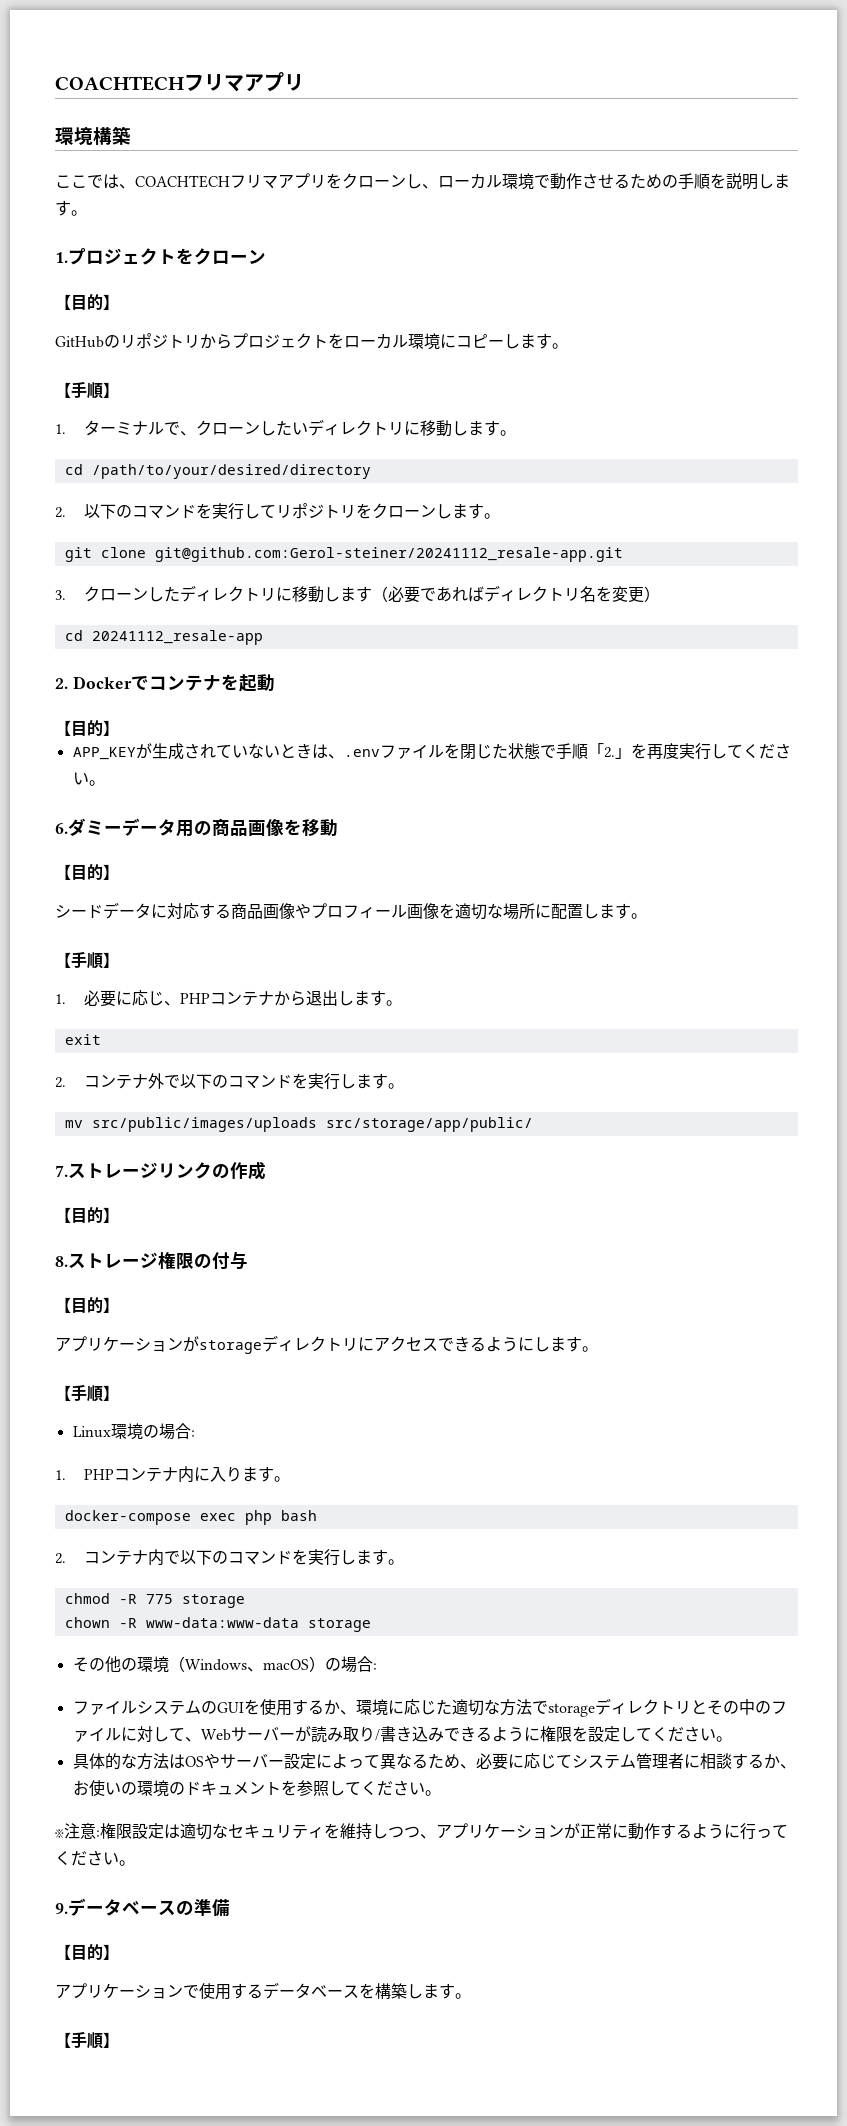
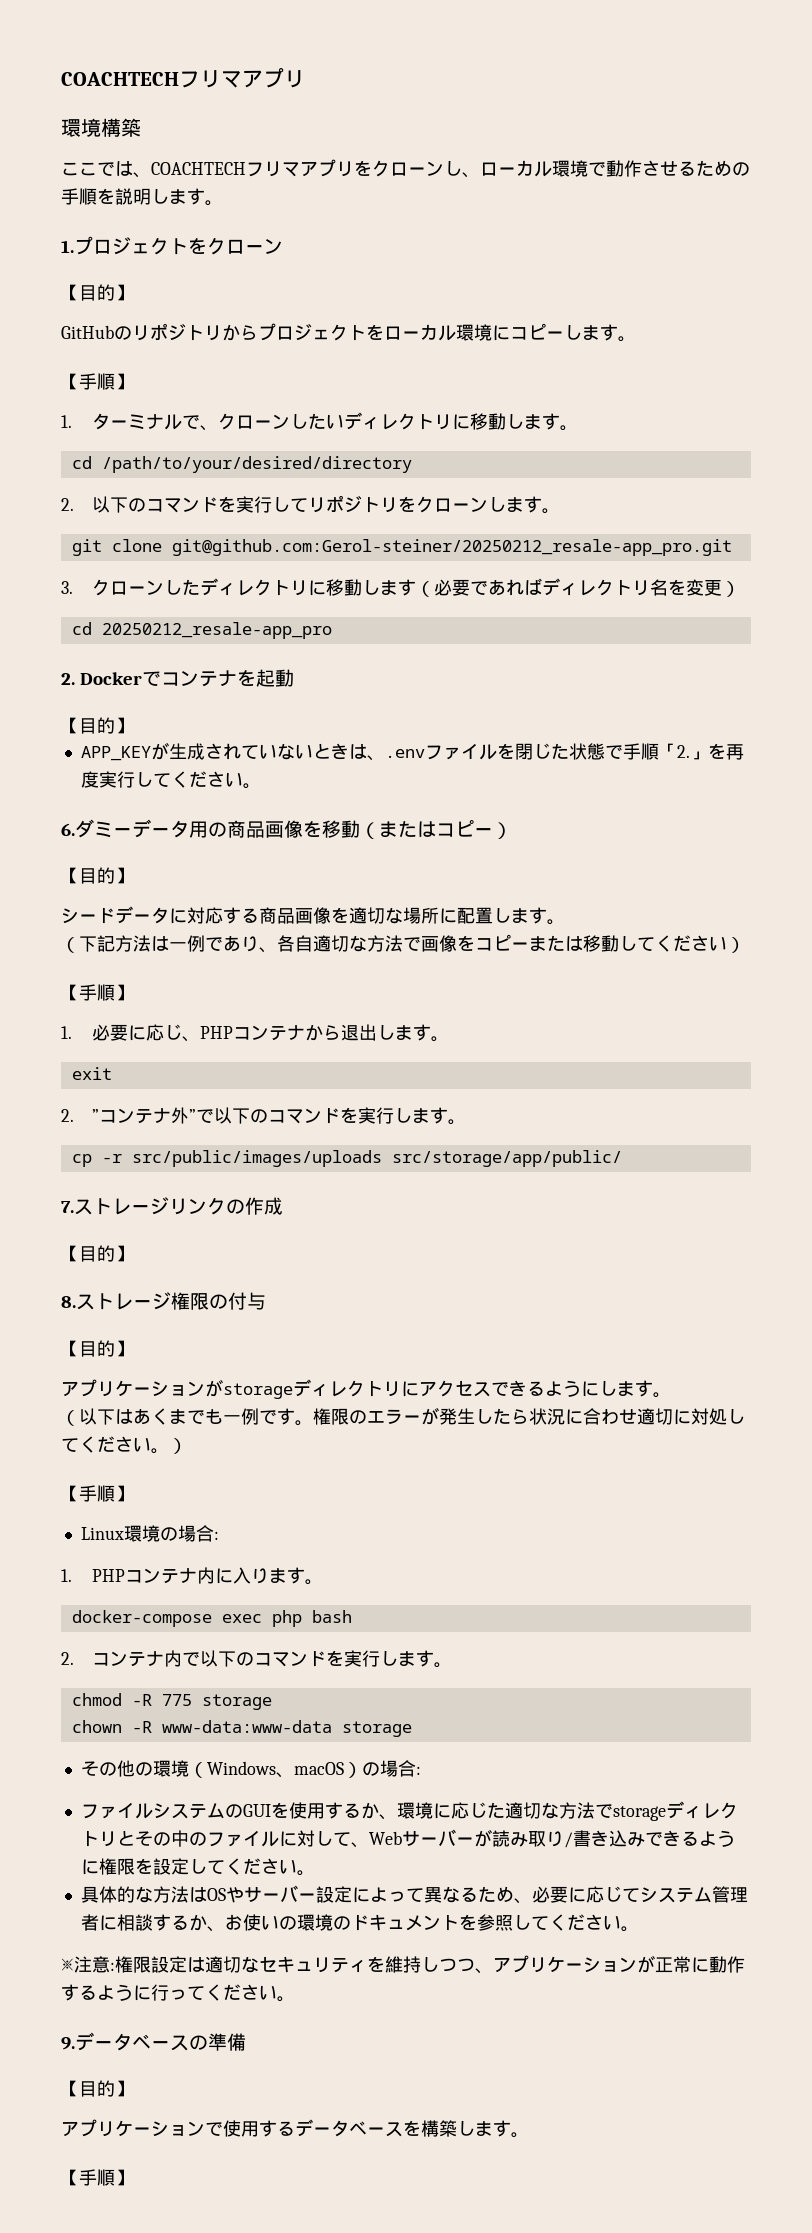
[154,547,623,562] git@github.com:Gerol-steiner/20241112_resale-app.git -> [171,539,732,556] git@github.com:Gerol-steiner/20250212_resale-app_pro.git
[91,630,263,645] 20241112_resale-app -> [101,622,332,639] 20250212_resale-app_pro
(338, 827) none -> [360,820,512,839] （またはコピー）
[295,903,439,919] やプロフィール画像 -> (331, 915) none
(647, 916) none -> [61,934,745,953] // （下記方法は一例であり、各自適切な方法で画像をコピーまたは移動してください）
(66, 1082) none -> [92,1109,100,1122] ”
[163,1073,404,1090] [64,1120,83,1128] で以下のコマンドを実行します。 // mv -> [189,1107,467,1125] [71,1154,122,1167] ”で以下のコマンドを実行します。 // cp -r
(598, 1349) none -> [61,1407,745,1426] [61,1436,187,1454] // （以下はあくまでも一例です。権限のエラーが発生したら状況に合わせ適切に対処してください。）

